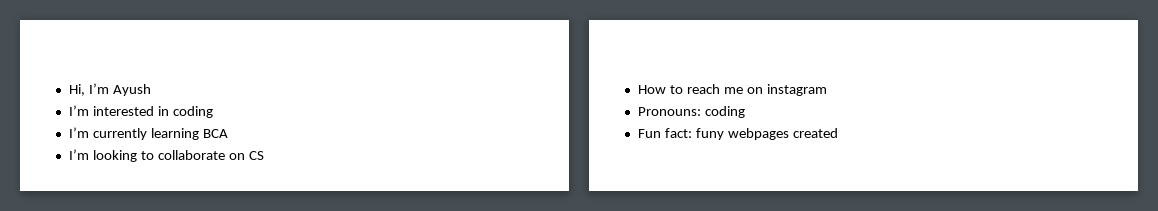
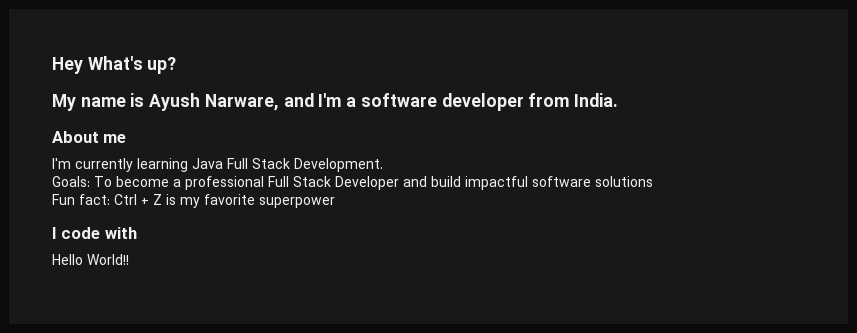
[68,83,151,96] [68,105,213,118] [68,127,228,140] [68,149,264,162] [637,84,827,96] [637,106,745,118] [637,128,838,140] Hi, I’m Ayush // I’m interested in coding // I’m currently learning BCA // I’m looking to collaborate on CS // How to reach me on instagram // Pronouns: coding // Fun fact: funy webpages created -> [52,56,177,74] [52,93,618,111] [52,131,127,143] [52,158,383,172] [52,176,653,190] [52,194,335,208] [52,227,137,239] [52,254,129,265] Hey What's up? // My name is Ayush Narware, and I'm a software developer from India. // About me // I'm currently learning Java Full Stack Development. // Goals: To become a professional Full Stack Developer and build impactful software solutions // Fun fact: Ctrl + Z is my favorite superpower // I code with // Hello World!!

